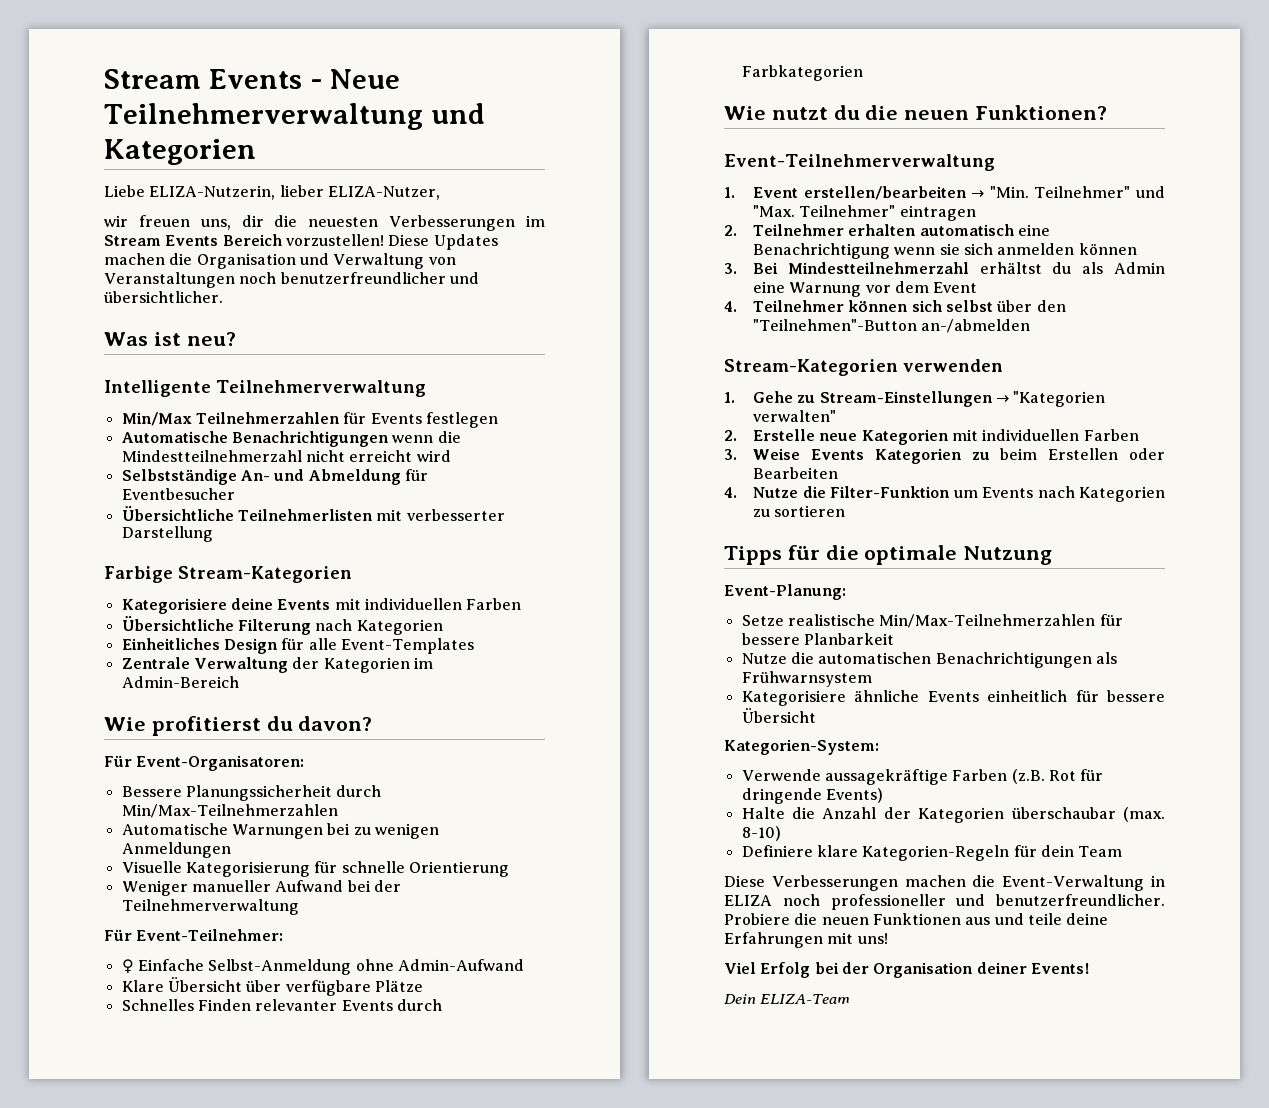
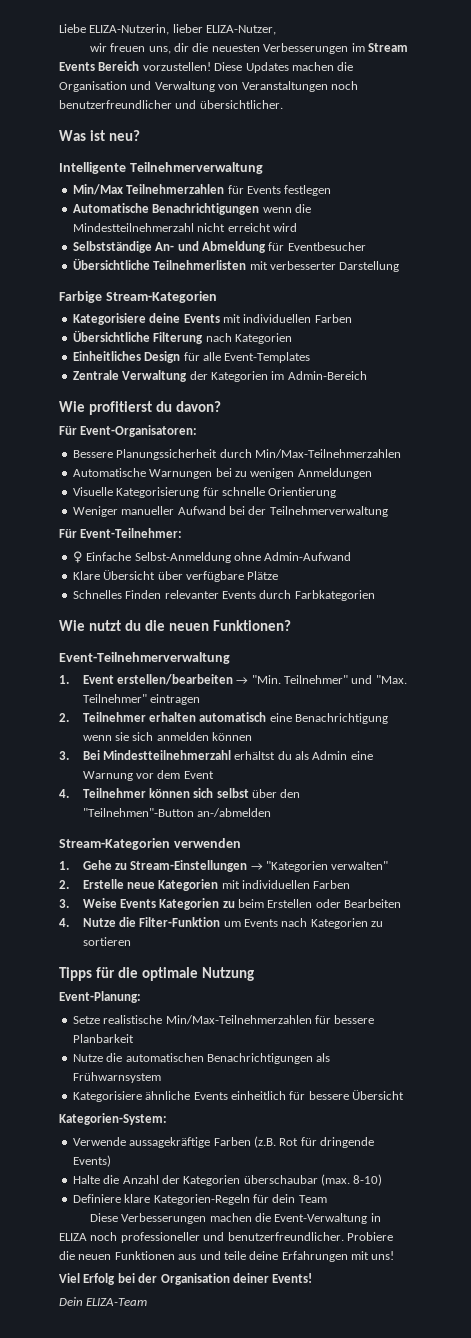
[104,69,401,89] [104,103,485,130] [104,139,256,165] Stream Events - Neue Teilnehmerverwaltung und Kategorien // -> (59, 28) none

